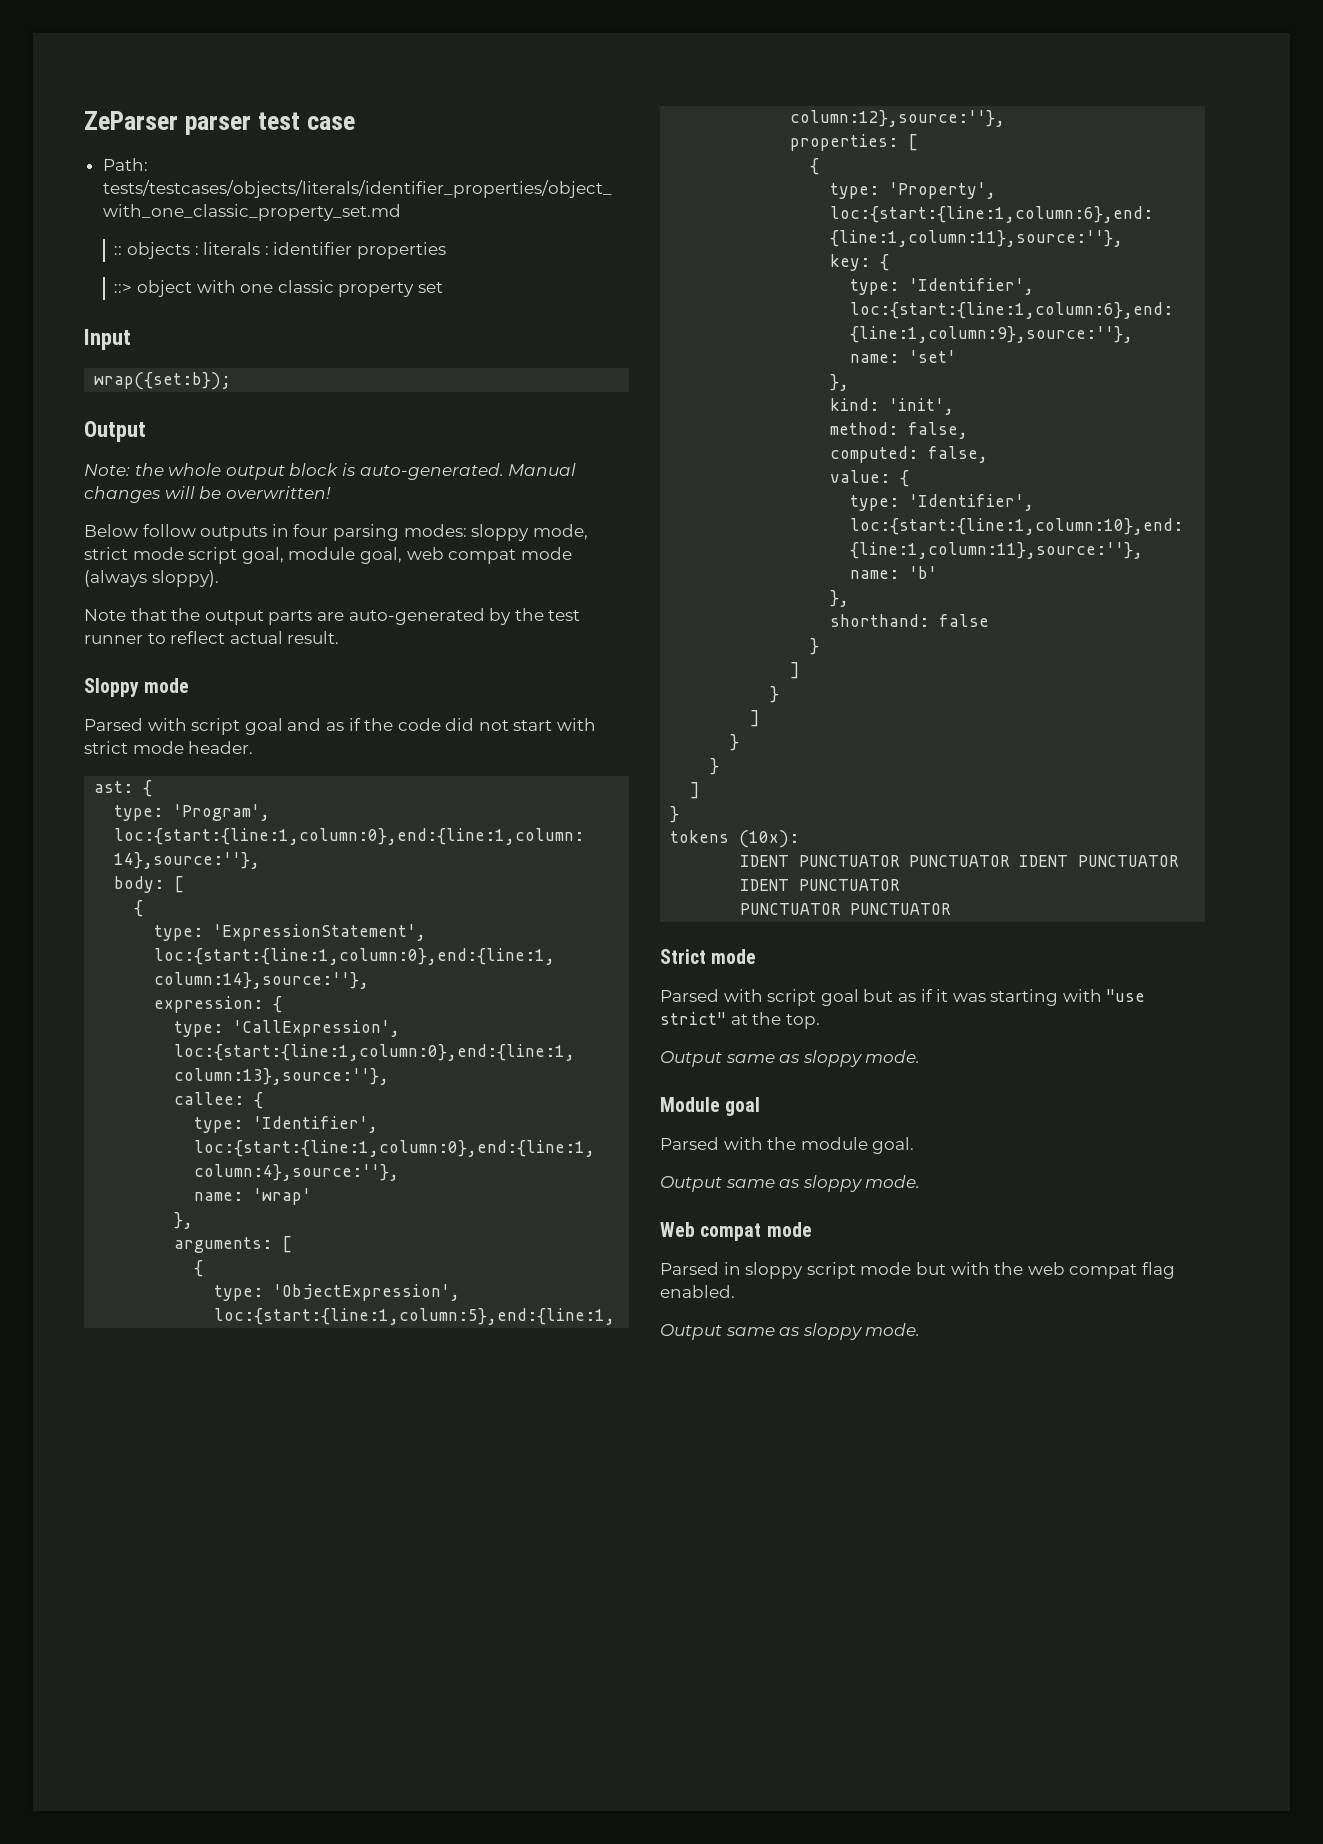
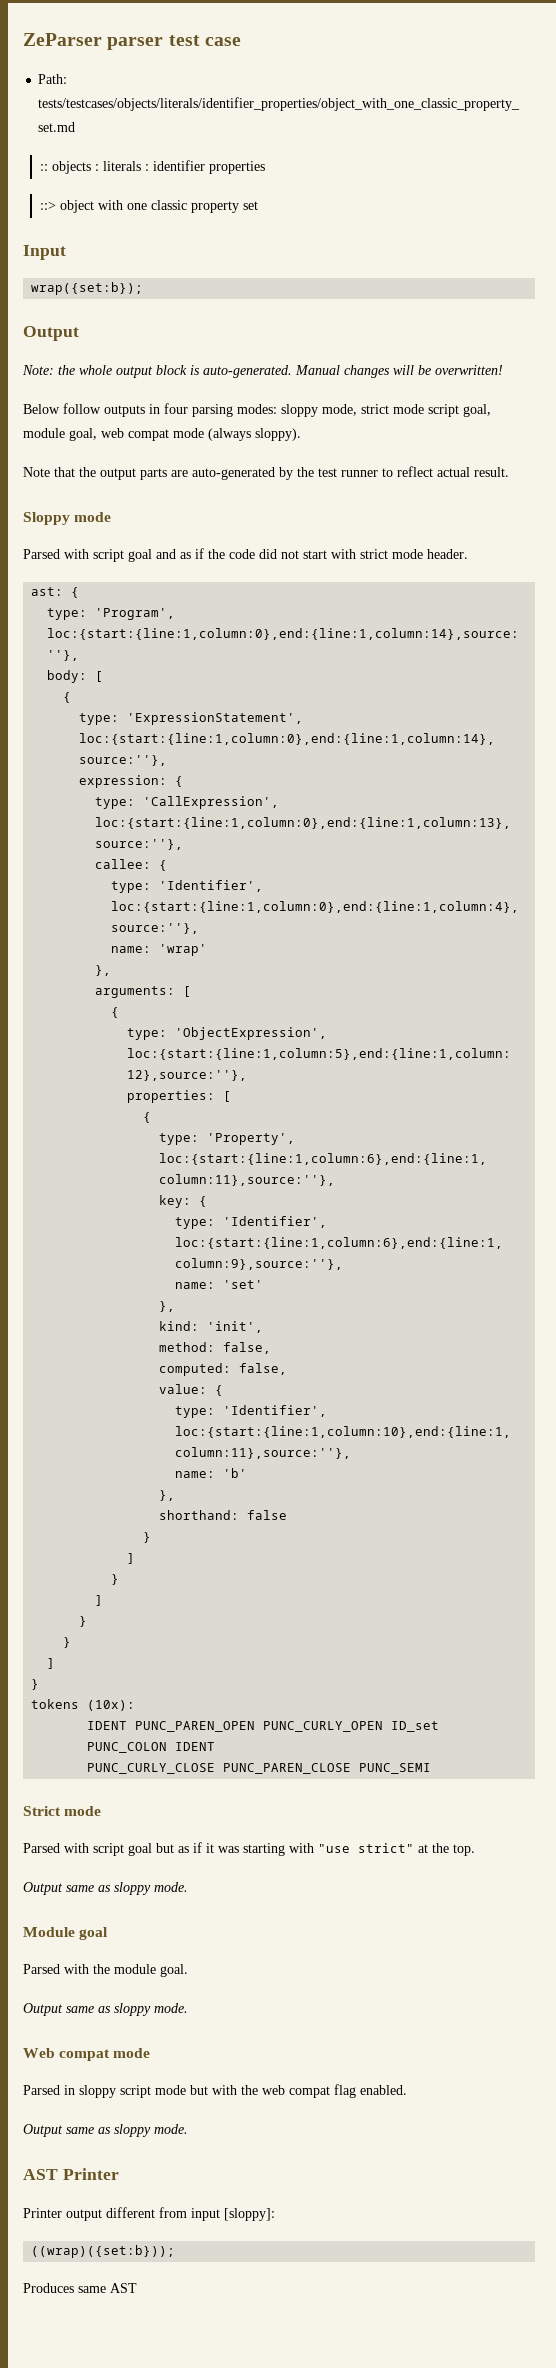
[799,855,1180,867] [740,879,901,891] [740,903,952,915] PUNCTUATOR PUNCTUATOR IDENT PUNCTUATOR IDENT PUNCTUATOR // PUNCTUATOR PUNCTUATOR -> [135,1721,440,1732] [87,1742,216,1753] [87,1763,432,1774] PUNC_PAREN_OPEN PUNC_CURLY_OPEN ID_set PUNC_COLON IDENT // PUNC_CURLY_CLOSE PUNC_PAREN_CLOSE PUNC_SEMI
(921, 1329) none -> [23,2168,119,2180] [23,2207,275,2221] [31,2245,176,2258] [23,2283,137,2293] // AST Printer // Printer output different from input [sloppy]: // ((wrap)({set:b})); // Produces same AST

